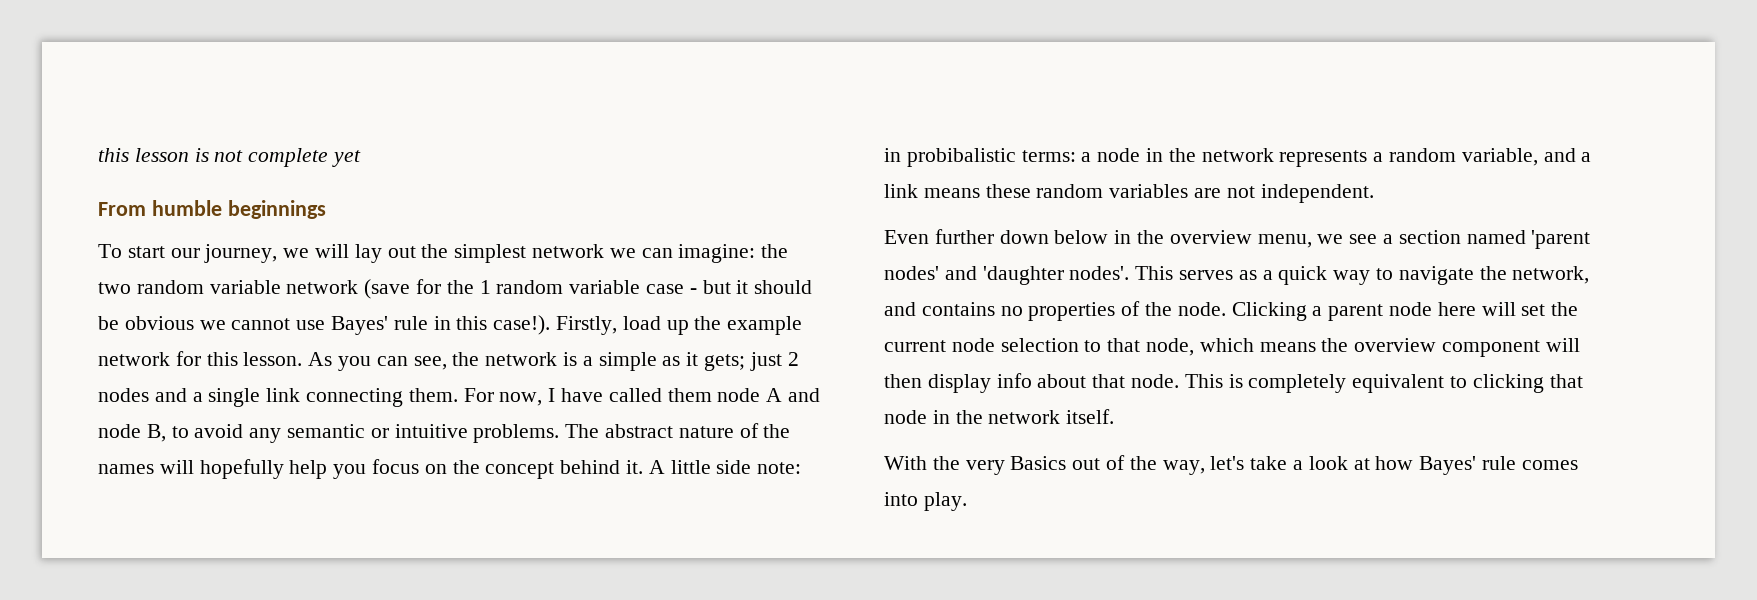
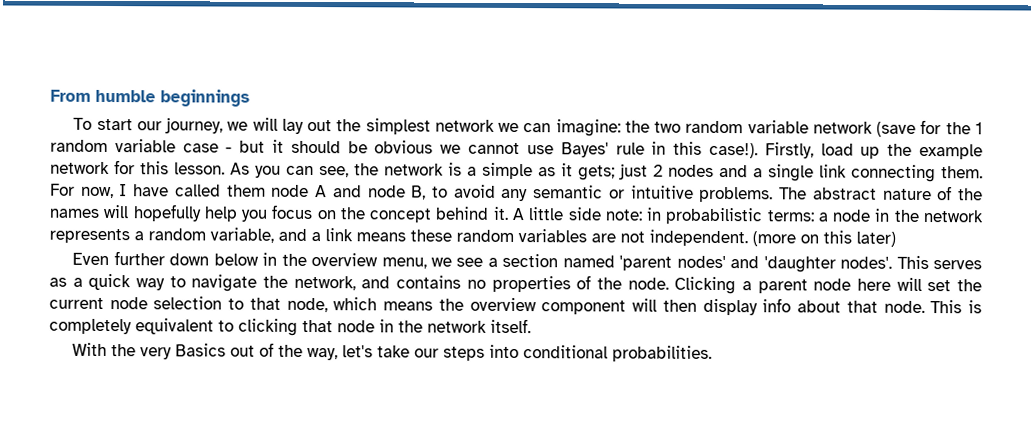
[98,148,362,167] this lesson is not complete yet // -> (50, 95) none
[906,148,1016,167] probibalistic -> [665,207,764,225] probabilistic
(1374, 193) none -> [752,230,896,247] (more on this later)
[1293,456,1578,475] [884,492,967,511] a look at how Bayes' rule comes into play. -> [414,344,713,362] our steps into conditional probabilities.

